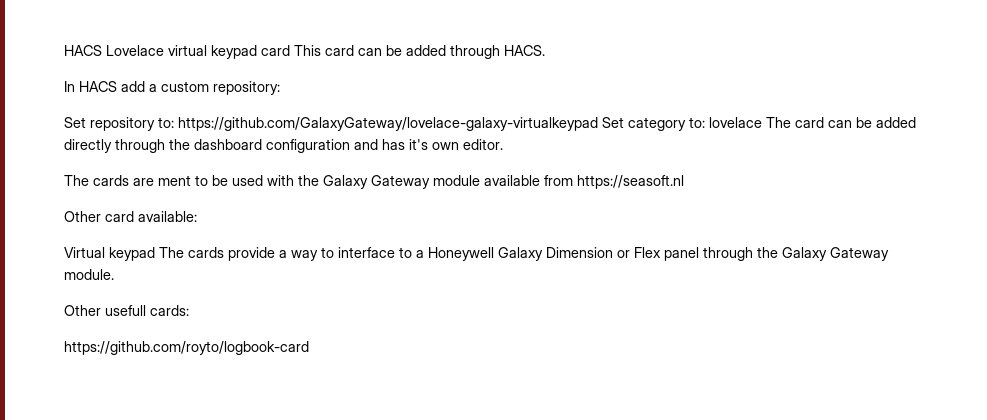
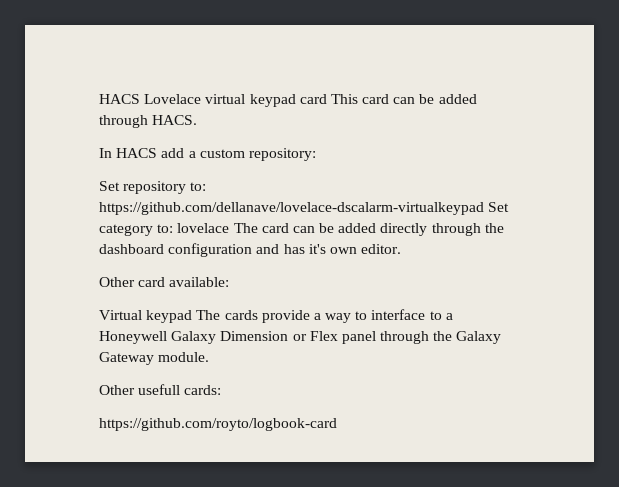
[178,117,598,131] https://github.com/GalaxyGateway/lovelace-galaxy-virtualkeypad -> [99,202,484,215] https://github.com/dellanave/lovelace-dscalarm-virtualkeypad
[64,175,684,189] // The cards are ment to be used with the Galaxy Gateway module available from https://seasoft.nl -> (402, 249) none

